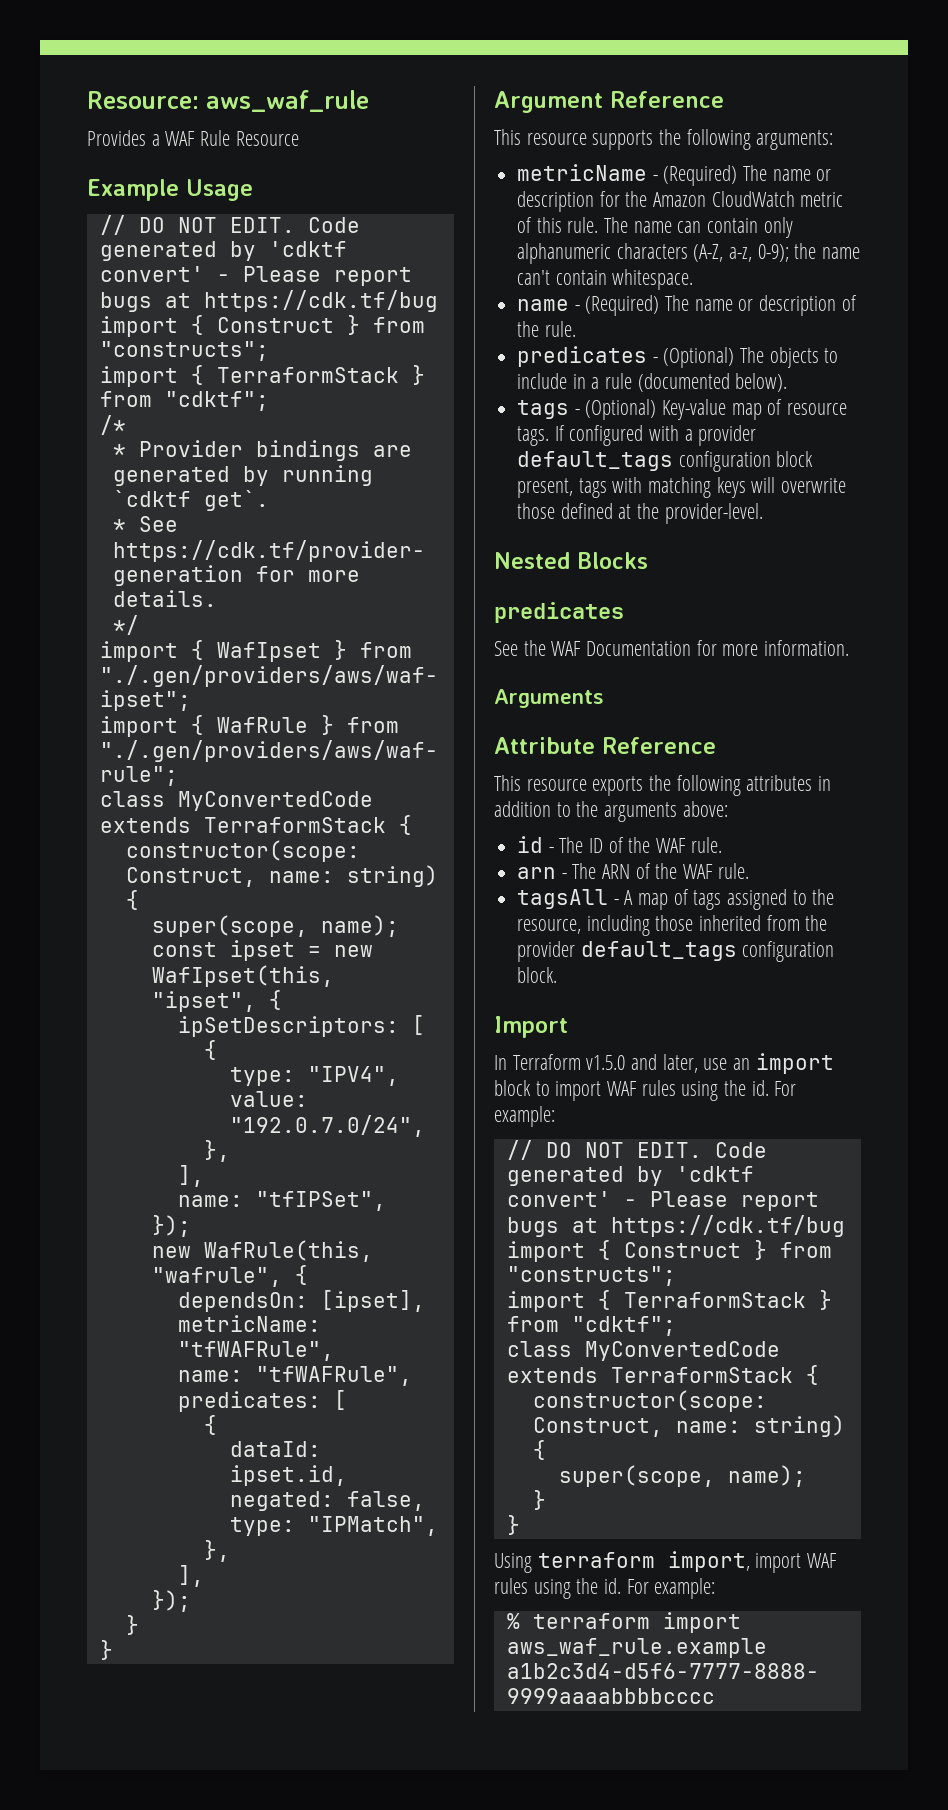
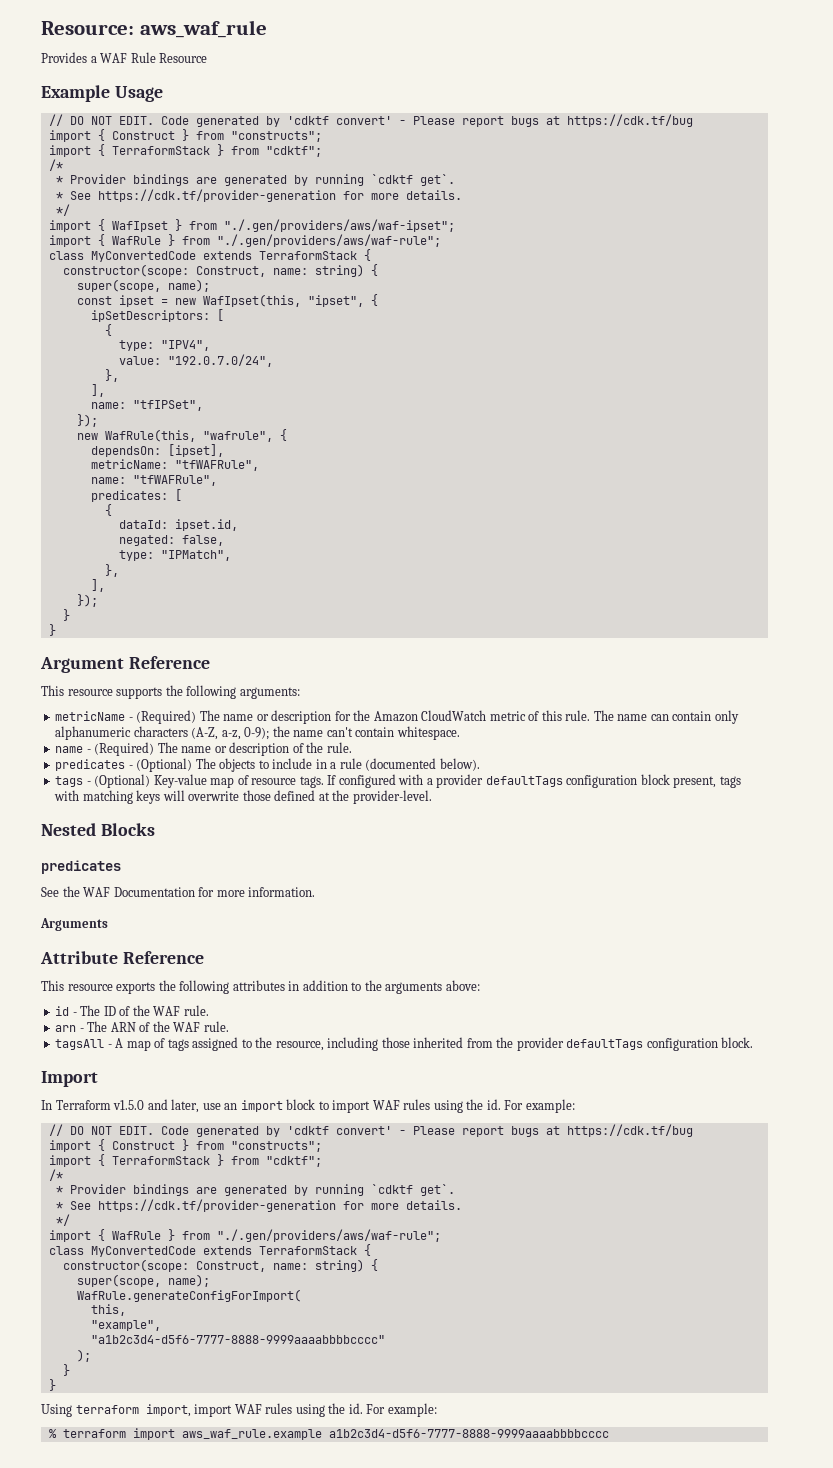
[517,451,674,471] default_tags -> [485,776,563,787] defaultTags
[580,941,737,961] default_tags -> [566,1039,644,1050] defaultTags
(676, 1326) none -> [48,1169,63,1181] [55,1184,455,1196] [55,1199,462,1212] [55,1214,70,1226] [48,1229,441,1242] // /* // * Provider bindings are generated by running `cdktf get`. // * See https://cdk.tf/provider-generation for more details. // */ // import { WafRule } from "./.gen/providers/aws/waf-rule";
(806, 1476) none -> [76,1289,301,1302] [90,1304,126,1316] [90,1320,161,1331] [90,1335,385,1344] [76,1349,91,1362] // WafRule.generateConfigForImport( // this, // "example", // "a1b2c3d4-d5f6-7777-8888-9999aaaabbbbcccc" // );

